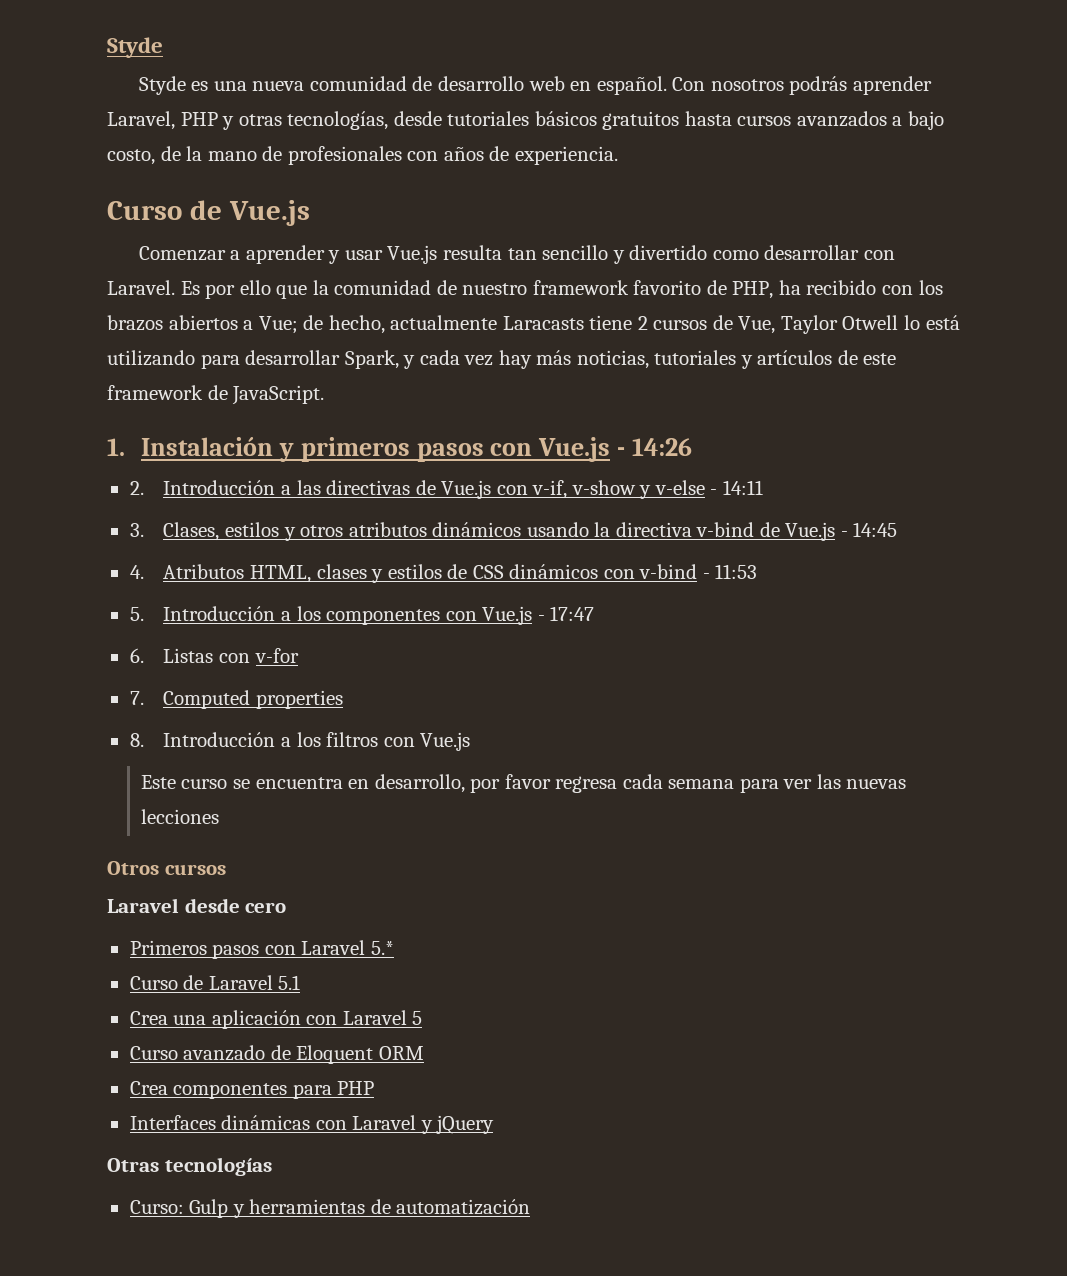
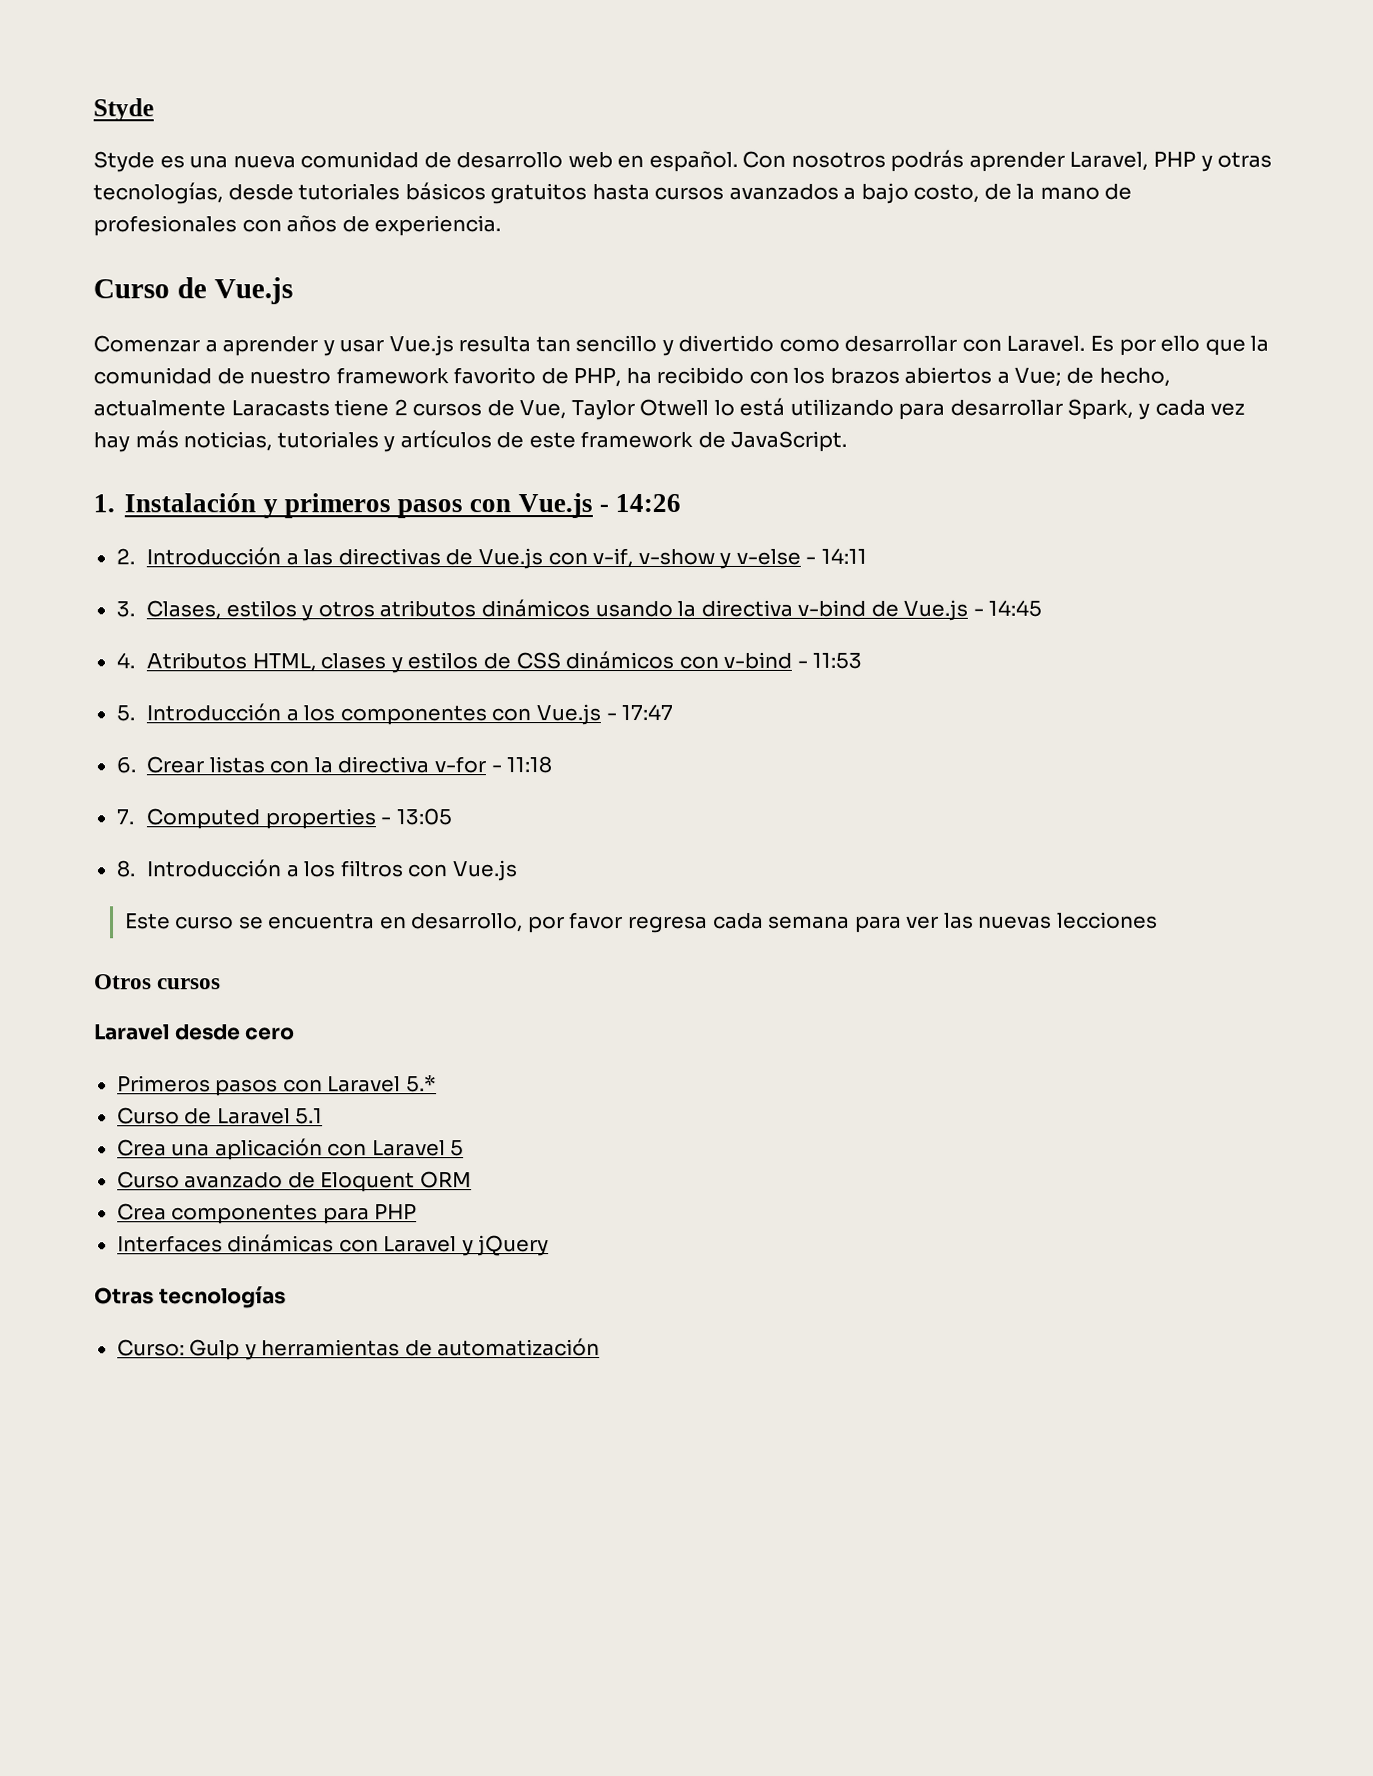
[163,648,251,663] Listas con -> [146,756,430,774] Crear listas con la directiva
(299, 655) none -> [490,756,553,774] - 11:18
(344, 699) none -> [380,808,452,826] - 13:05

